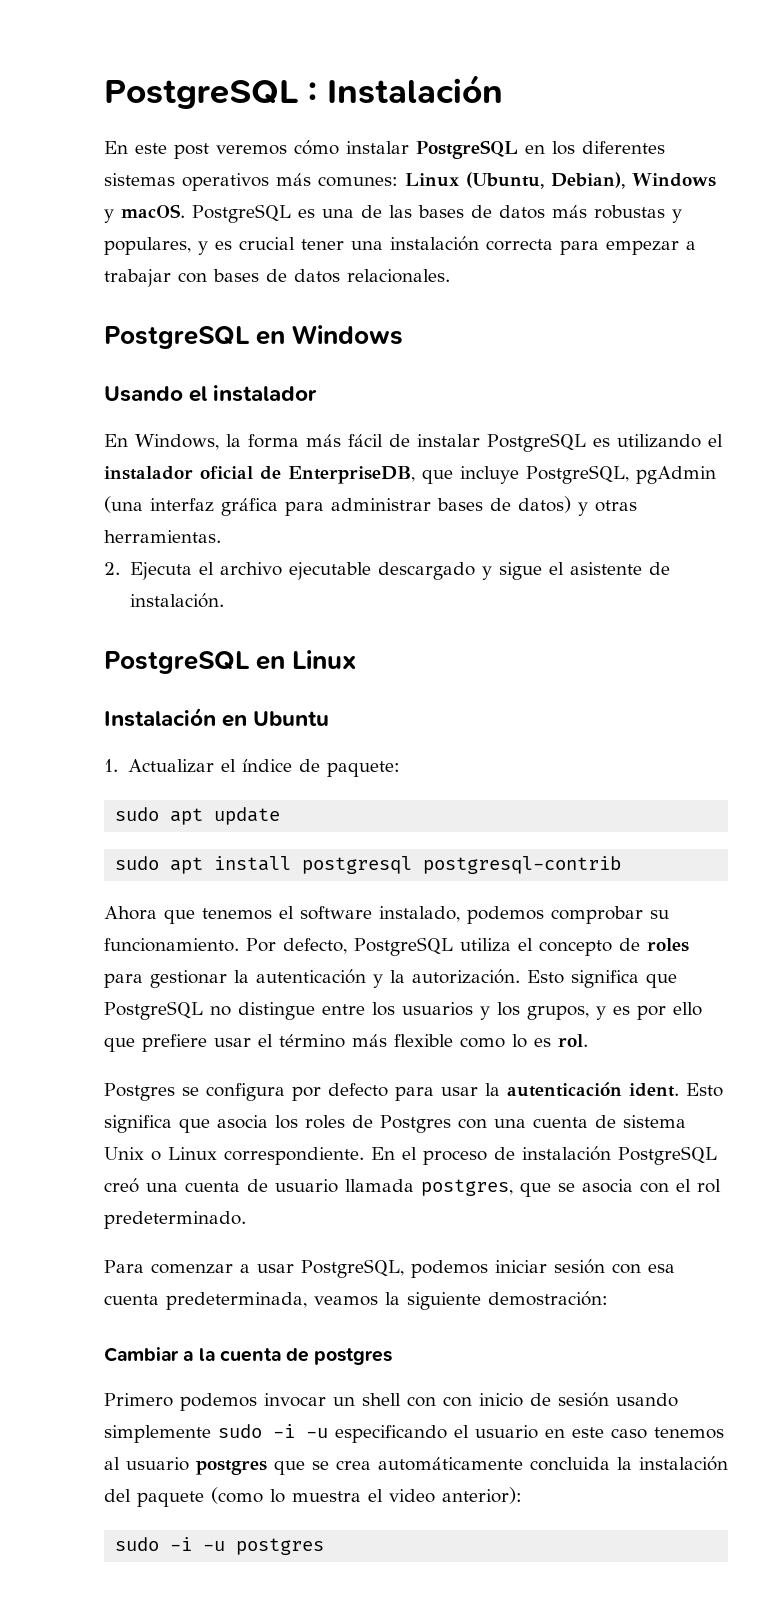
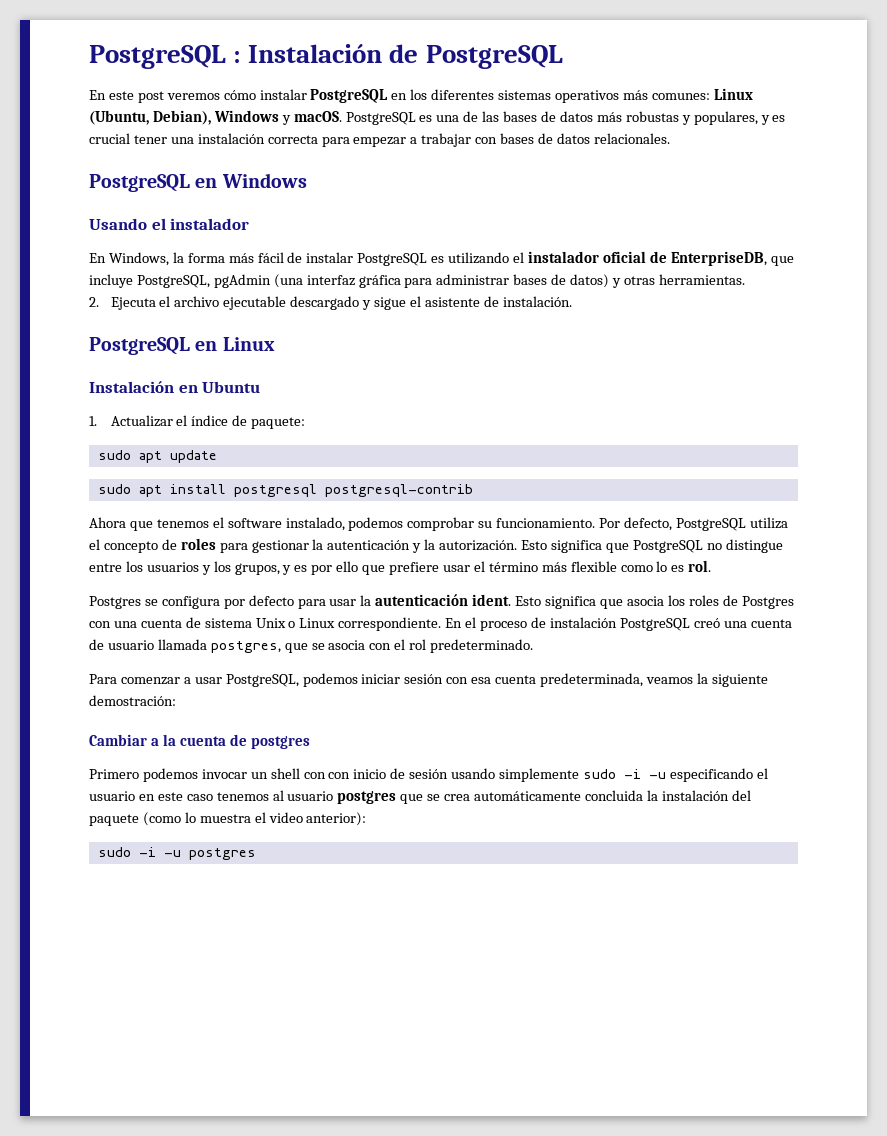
(503, 89) none -> [389,44,563,69] de PostgreSQL

